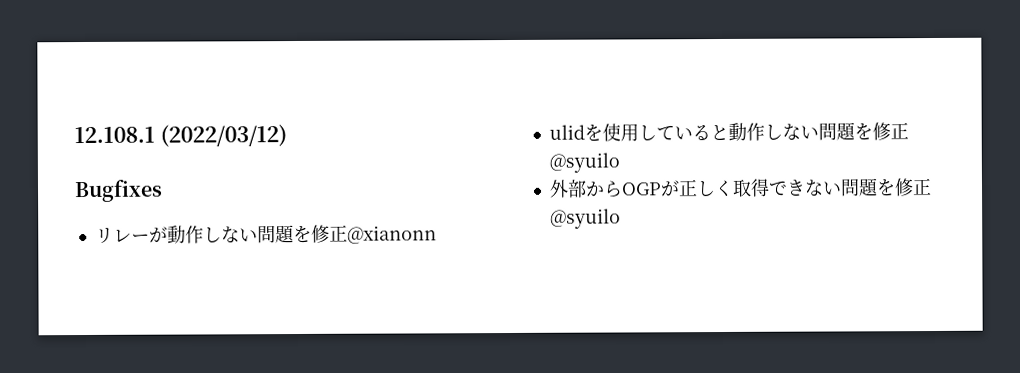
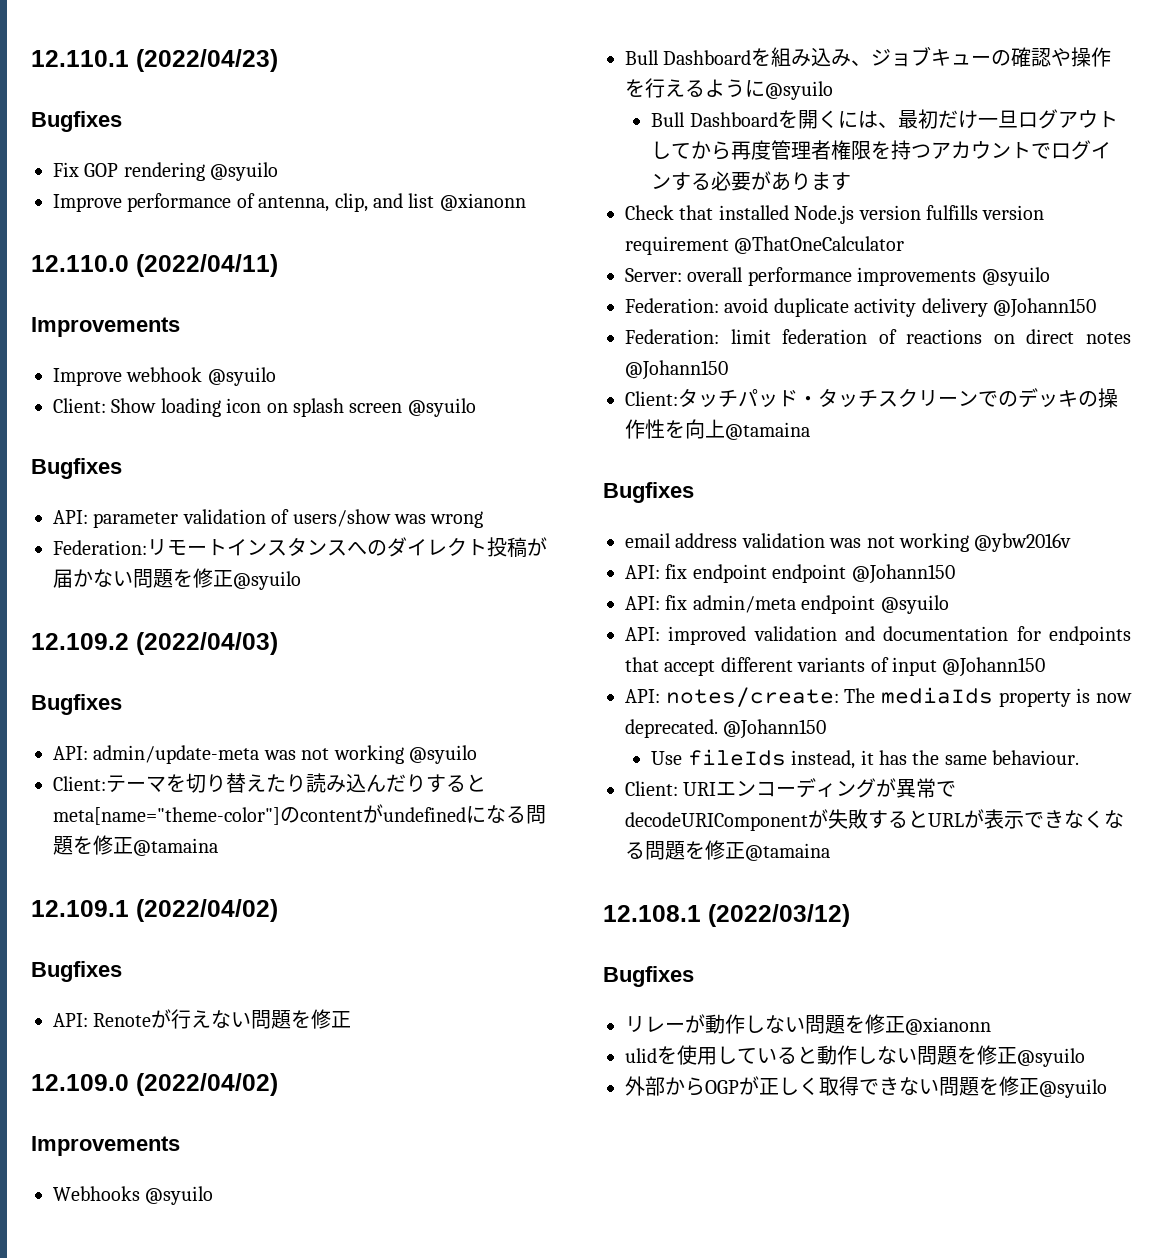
(74, 135) none -> [31,49,278,72] [31,111,122,132] [53,162,279,181] [53,193,526,212] [31,254,278,277] [31,317,180,337] [53,367,276,386] [53,398,476,417] [31,458,122,479] [53,509,484,528] [53,537,547,558] [53,568,301,590] [31,632,278,655] [31,694,122,715] [53,745,477,764] [53,773,486,793] [53,804,546,825] [53,835,218,856] [31,899,278,922] [31,961,122,982] [53,1009,352,1029] [31,1073,278,1096] [31,1136,180,1156] [53,1186,214,1205] [625,46,1112,67] [625,78,833,100] [651,109,1118,129] [651,140,1112,160] [651,171,852,191] [625,205,1045,224] [625,236,905,255] [625,267,1050,286] [625,298,1096,318] [625,329,1131,344] [625,360,728,380] [625,388,1118,408] [625,419,810,440] [603,482,694,503] [625,533,1072,552] [625,564,955,584] [625,595,949,614] [625,626,1131,645] [625,657,1046,677] [625,687,1132,707] [625,719,827,739] [651,749,1080,769] [625,778,957,798] [625,809,1124,831] [625,840,830,861] 12.110.1 (2022/04/23) // Bugfixes // Fix GOP rendering @syuilo // Improve performance of antenna, clip, and list @xianonn // 12.110.0 (2022/04/11) // Improvements // Improve webhook @syuilo // Client: Show loading icon on splash screen @syuilo // Bugfixes // API: parameter validation of users/show was wrong // Federation:リモートインスタンスへのダイレクト投稿が届かない問題を修正@syuilo // 12.109.2 (2022/04/03) // Bugfixes // API: admin/update-meta was not working @syuilo // Client:テーマを切り替えたり読み込んだりするとmeta[name="theme-color"]のcontentがundefinedになる問題を修正@tamaina // 12.109.1 (2022/04/02) // Bugfixes // API: Renoteが行えない問題を修正 // 12.109.0 (2022/04/02) // Improvements // Webhooks @syuilo // Bull Dashboardを組み込み、ジョブキューの確認や操作を行えるように@syuilo // Bull Dashboardを開くには、最初だけ一旦ログアウトしてから再度管理者権限を持つアカウントでログインする必要があります // Check that installed Node.js version fulfills version requirement @ThatOneCalculator // Server: overall performance improvements @syuilo // Federation: avoid duplicate activity delivery @Johann150 // Federation: limit federation of reactions on direct notes @Johann150 // Client:タッチパッド・タッチスクリーンでのデッキの操作性を向上@tamaina // Bugfixes // email address validation was not working @ybw2016v // API: fix endpoint endpoint @Johann150 // API: fix admin/meta endpoint @syuilo // API: improved validation and documentation for endpoints that accept different variants of input @Johann150 // API: notes/create: The mediaIds property is now deprecated. @Johann150 // Use fileIds instead, it has the same behaviour. // Client: URIエンコーディングが異常でdecodeURIComponentが失敗するとURLが表示できなくなる問題を修正@tamaina //

